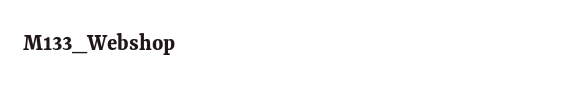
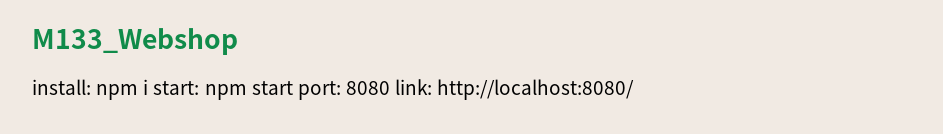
(175, 44) none -> [32,79,635,100] // install: npm i start: npm start port: 8080 link: http://localhost:8080/

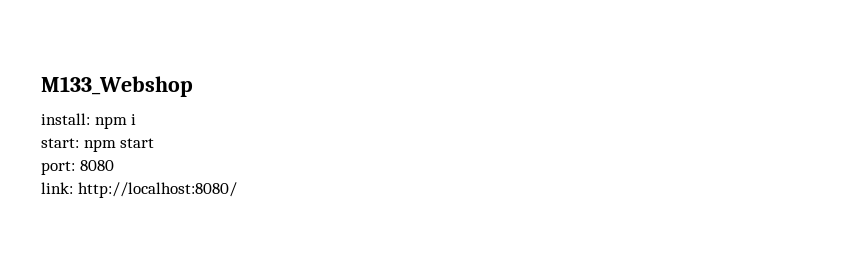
(149, 87) none -> (137, 119) //
(293, 88) none -> (155, 143) //
(390, 88) none -> (114, 165) //

